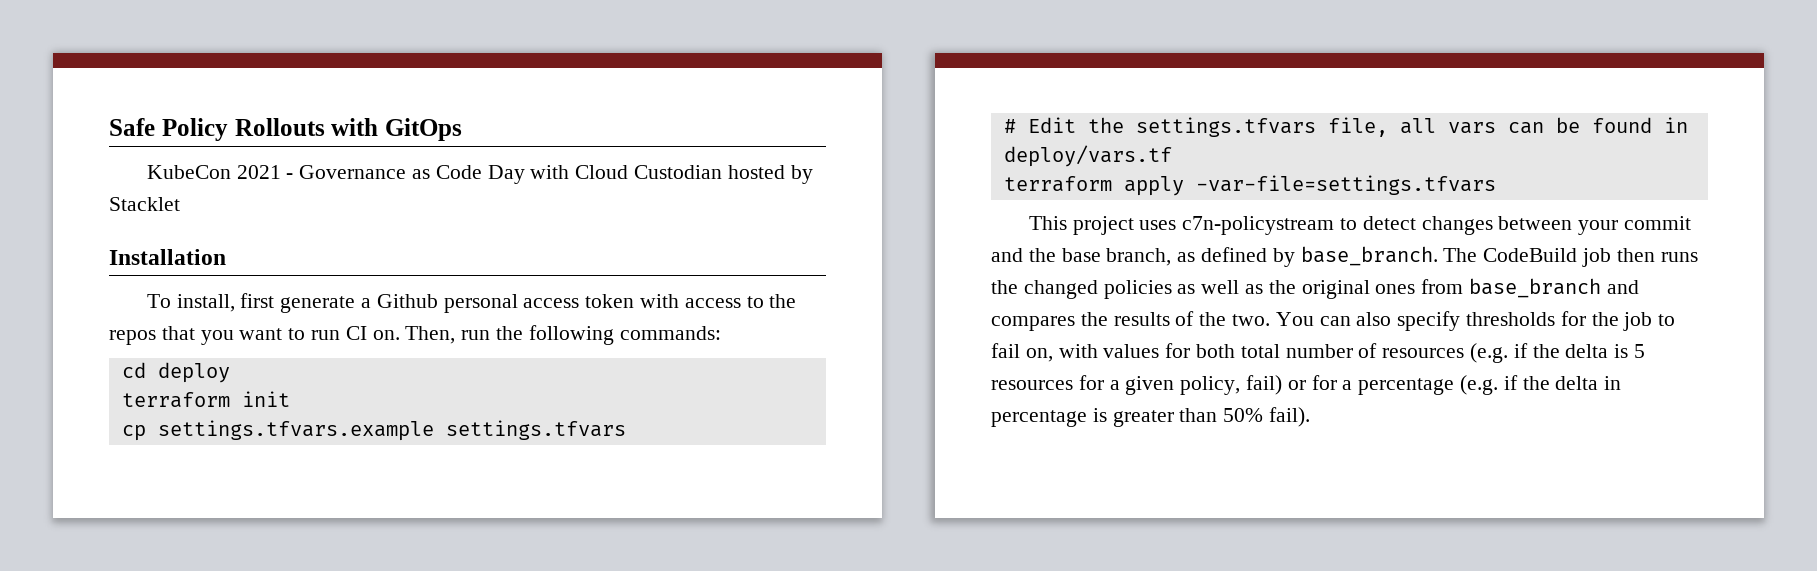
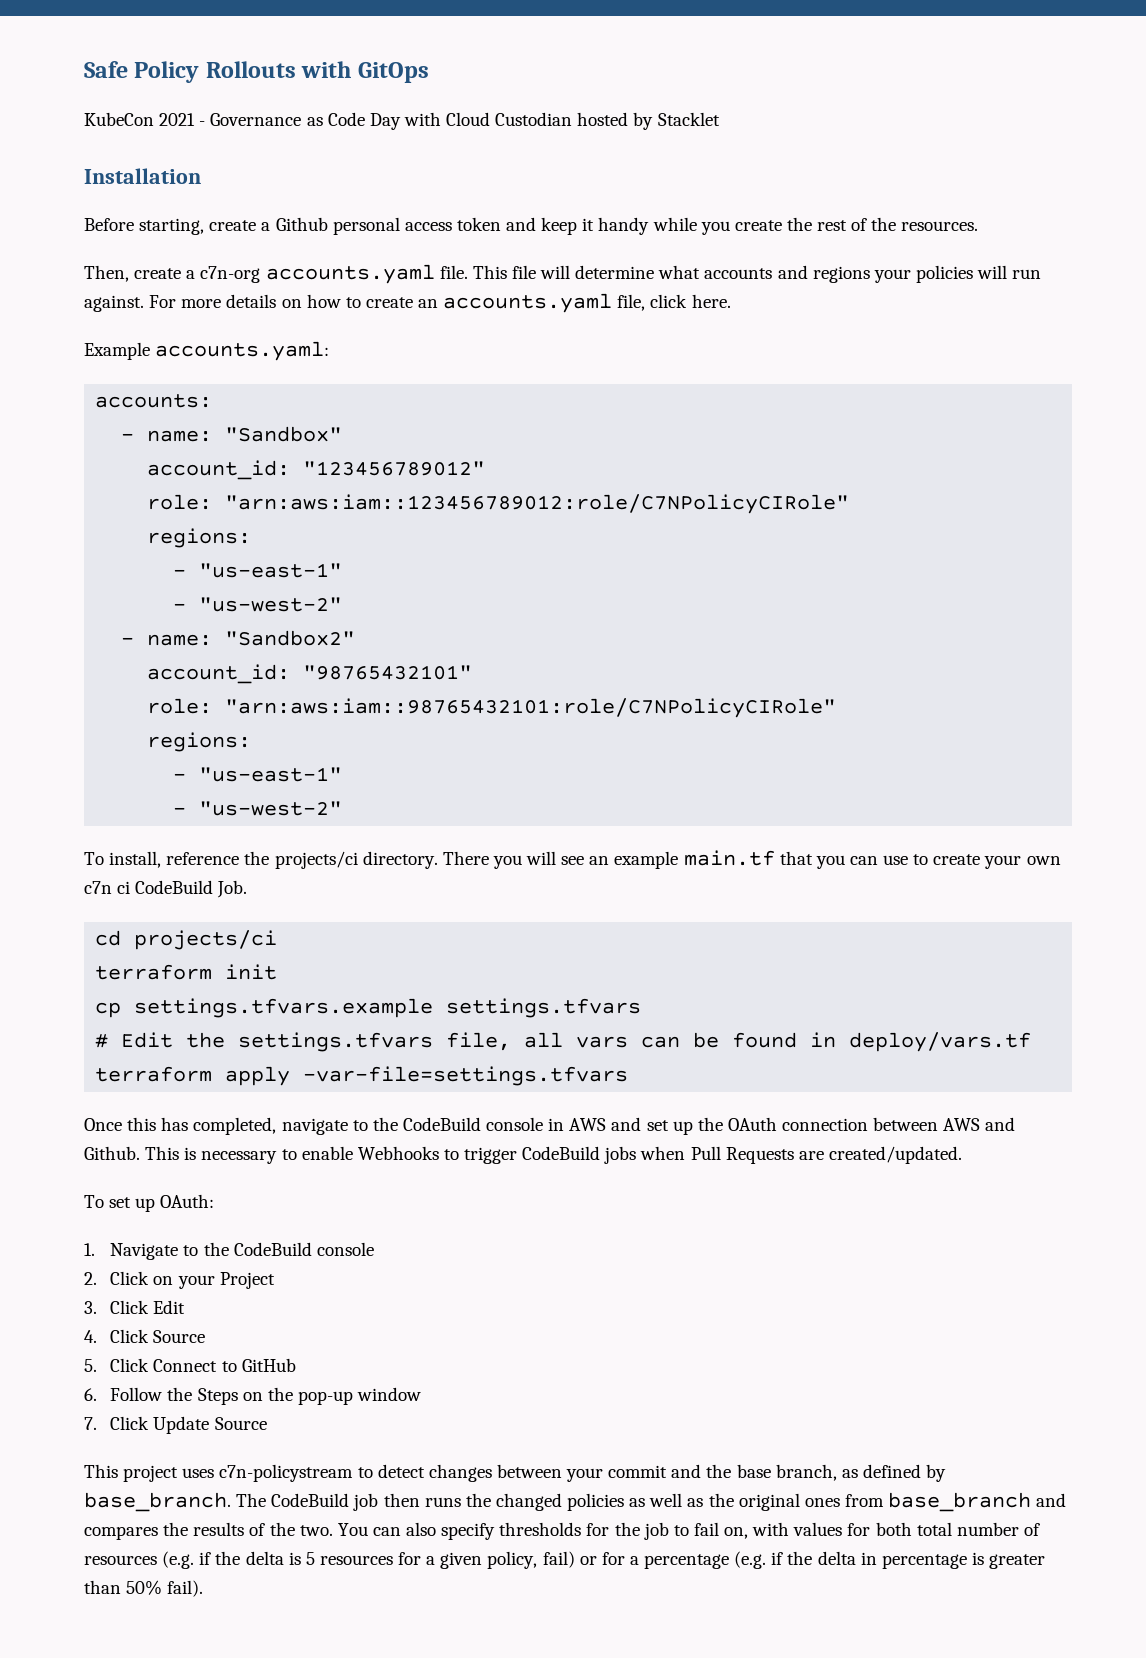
[146,293,356,313] To install, first generate -> [84,218,257,235] Before starting, create
[639,294,797,308] [109,325,721,345] with access to the repos that you want to run CI on. Then, run the following commands: -> [506,217,979,235] [84,264,1042,284] [84,293,731,313] [84,341,330,361] [95,394,213,408] [121,426,343,442] [147,460,486,480] [147,494,850,514] [147,528,252,548] [173,563,343,578] [173,597,343,612] [121,630,356,646] [147,664,473,684] [147,698,837,718] [147,732,252,752] [173,767,343,782] [173,801,343,816] [84,850,1061,869] [84,880,248,898] and keep it handy while you create the rest of the resources. // Then, create a c7n-org accounts.yaml file. This file will determine what accounts and regions your policies will run against. For more details on how to create an accounts.yaml file, click here. // Example accounts.yaml: // accounts: // - name: "Sandbox" // account_id: "123456789012" // role: "arn:aws:iam::123456789012:role/C7NPolicyCIRole" // regions: // - "us-east-1" // - "us-west-2" // - name: "Sandbox2" // account_id: "98765432101" // role: "arn:aws:iam::98765432101:role/C7NPolicyCIRole" // regions: // - "us-east-1" // - "us-west-2" // To install, reference the projects/ci directory. There you will see an example main.tf that you can use to create your own c7n ci CodeBuild Job.
[157,362,230,383] deploy -> [134,930,278,950] projects/ci
(1496, 185) none -> [84,1117,1016,1135] [84,1146,962,1164] [84,1194,215,1212] [84,1242,374,1260] [84,1271,275,1289] [84,1300,186,1314] [84,1329,206,1343] [84,1358,296,1372] [84,1387,422,1405] [84,1416,267,1434] // Once this has completed, navigate to the CodeBuild console in AWS and set up the OAuth connection between AWS and Github. This is necessary to enable Webhooks to trigger CodeBuild jobs when Pull Requests are created/updated. // To set up OAuth: // 1. Navigate to the CodeBuild console // 2. Click on your Project // 3. Click Edit // 4. Click Source // 5. Click Connect to GitHub // 6. Follow the Steps on the pop-up window // 7. Click Update Source

